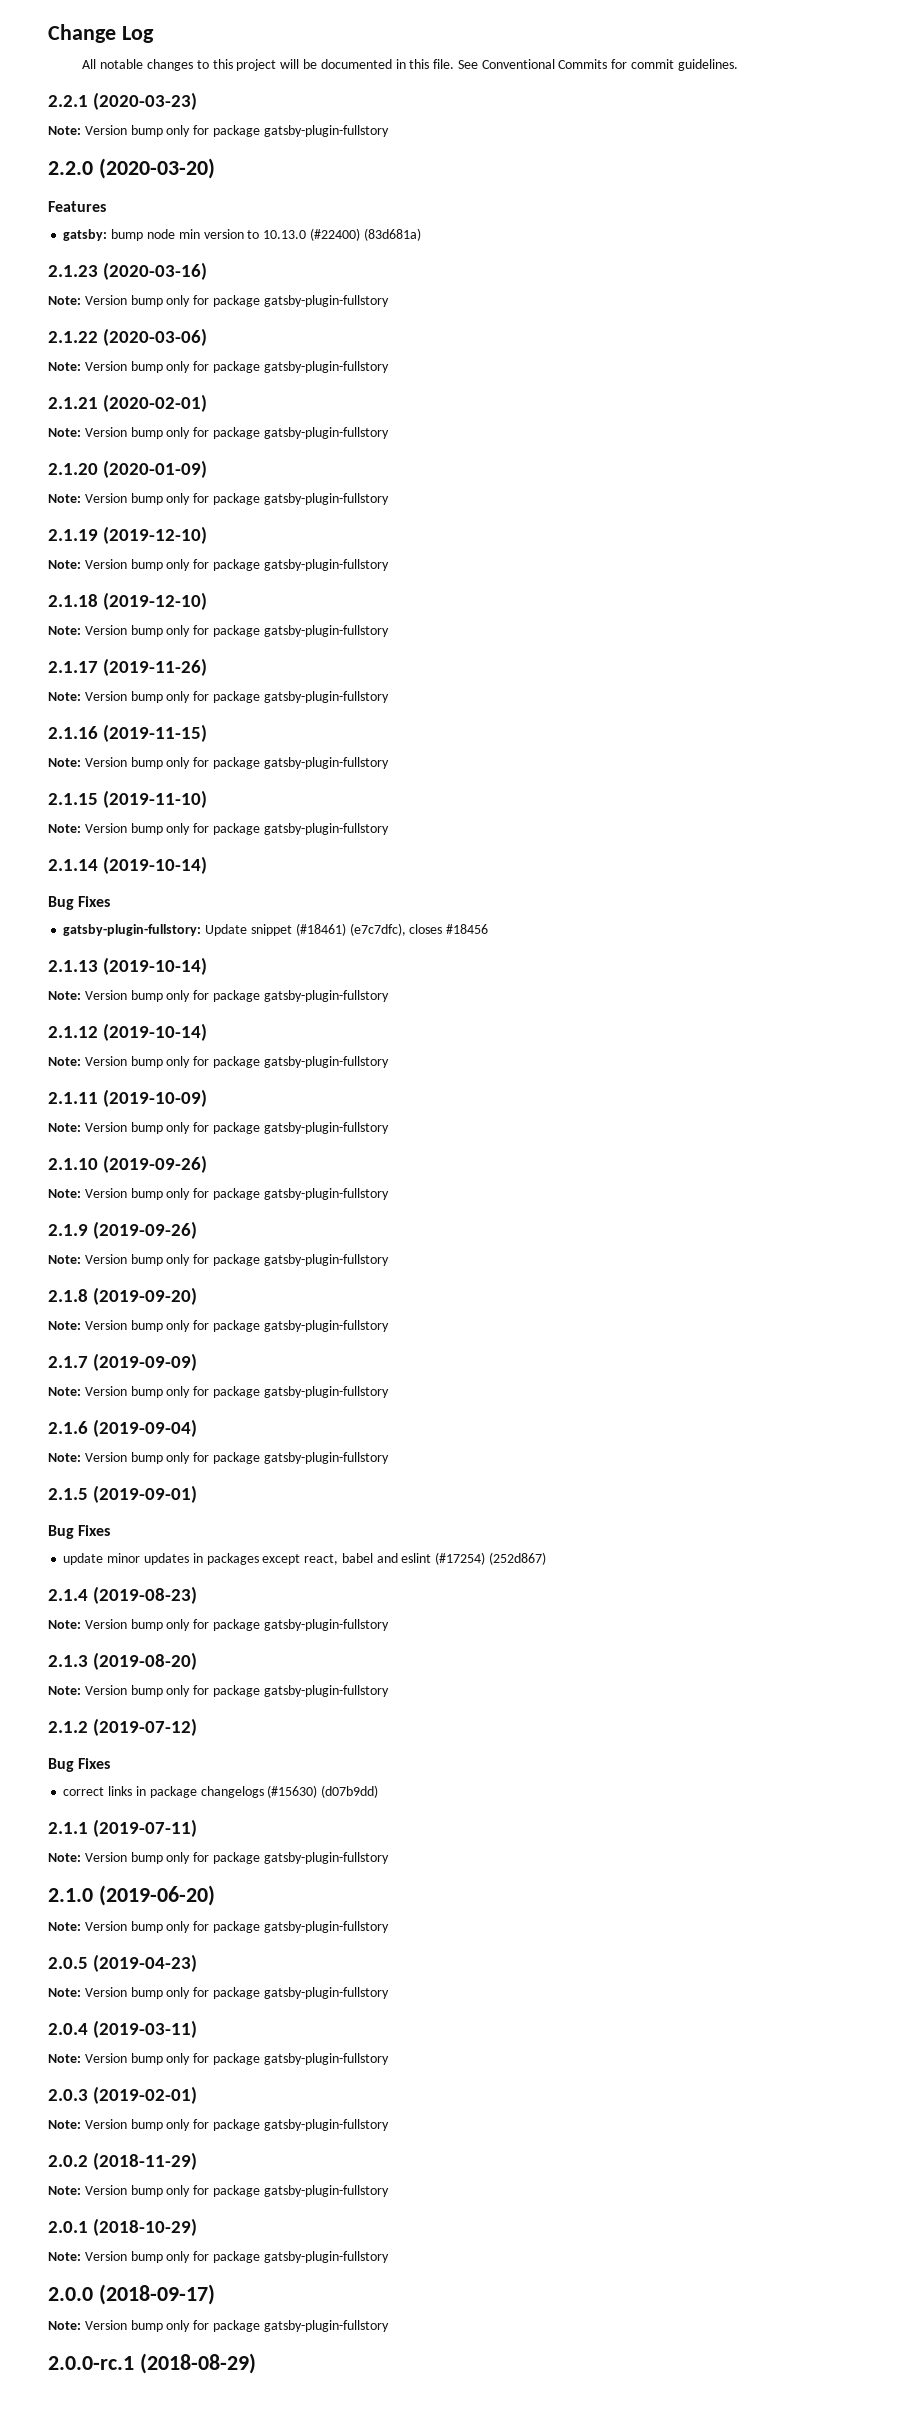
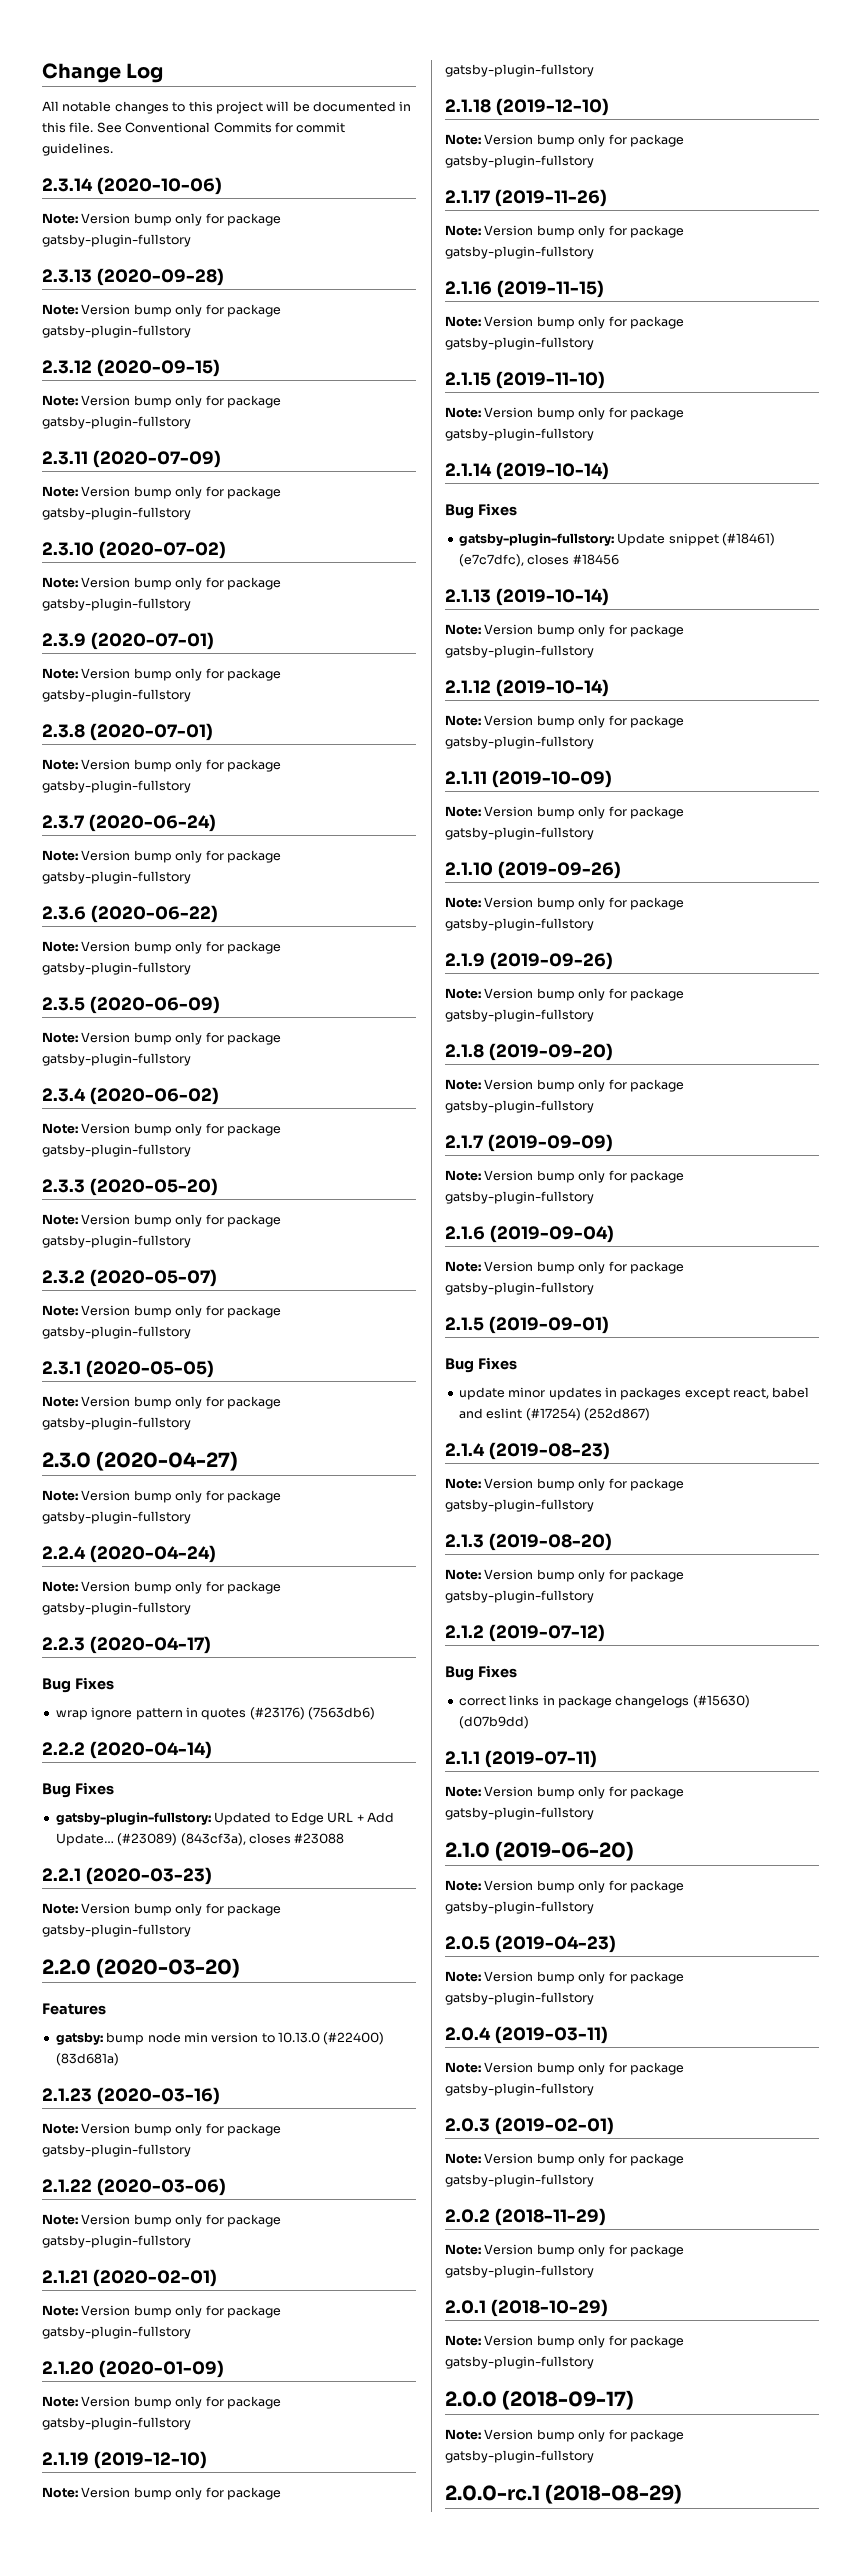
(738, 65) none -> [42,177,222,195] [42,213,281,226] [42,234,191,247] [42,268,224,286] [42,304,281,317] [42,325,191,338] [42,359,220,377] [42,395,281,408] [42,416,191,429] [42,450,221,468] [42,486,281,499] [42,507,191,520] [42,541,226,559] [42,577,281,590] [42,598,191,611] [42,632,214,650] [42,668,281,681] [42,689,191,702] [42,723,213,741] [42,759,281,772] [42,780,191,793] [42,814,216,832] [42,850,281,863] [42,871,191,884] [42,905,218,923] [42,941,281,954] [42,962,191,975] [42,996,220,1014] [42,1032,281,1045] [42,1053,191,1066] [42,1087,219,1105] [42,1123,281,1136] [42,1144,191,1157] [42,1178,218,1196] [42,1214,281,1227] [42,1235,191,1248] [42,1269,217,1287] [42,1305,281,1318] [42,1326,191,1339] [42,1360,214,1378] [42,1396,281,1409] [42,1417,191,1430] [42,1451,239,1471] [42,1490,281,1503] [42,1511,191,1524] [42,1545,216,1563] [42,1581,281,1594] [42,1602,191,1615] [42,1636,211,1654] [42,1677,114,1693] [55,1707,375,1720] [42,1741,212,1759] [42,1782,114,1798] [55,1812,394,1825] [55,1833,345,1846] // 2.3.14 (2020-10-06) // Note: Version bump only for package gatsby-plugin-fullstory // 2.3.13 (2020-09-28) // Note: Version bump only for package gatsby-plugin-fullstory // 2.3.12 (2020-09-15) // Note: Version bump only for package gatsby-plugin-fullstory // 2.3.11 (2020-07-09) // Note: Version bump only for package gatsby-plugin-fullstory // 2.3.10 (2020-07-02) // Note: Version bump only for package gatsby-plugin-fullstory // 2.3.9 (2020-07-01) // Note: Version bump only for package gatsby-plugin-fullstory // 2.3.8 (2020-07-01) // Note: Version bump only for package gatsby-plugin-fullstory // 2.3.7 (2020-06-24) // Note: Version bump only for package gatsby-plugin-fullstory // 2.3.6 (2020-06-22) // Note: Version bump only for package gatsby-plugin-fullstory // 2.3.5 (2020-06-09) // Note: Version bump only for package gatsby-plugin-fullstory // 2.3.4 (2020-06-02) // Note: Version bump only for package gatsby-plugin-fullstory // 2.3.3 (2020-05-20) // Note: Version bump only for package gatsby-plugin-fullstory // 2.3.2 (2020-05-07) // Note: Version bump only for package gatsby-plugin-fullstory // 2.3.1 (2020-05-05) // Note: Version bump only for package gatsby-plugin-fullstory // 2.3.0 (2020-04-27) // Note: Version bump only for package gatsby-plugin-fullstory // 2.2.4 (2020-04-24) // Note: Version bump only for package gatsby-plugin-fullstory // 2.2.3 (2020-04-17) // Bug Fixes // wrap ignore pattern in quotes (#23176) (7563db6) // 2.2.2 (2020-04-14) // Bug Fixes // gatsby-plugin-fullstory: Updated to Edge URL + Add Update… (#23089) (843cf3a), closes #23088

